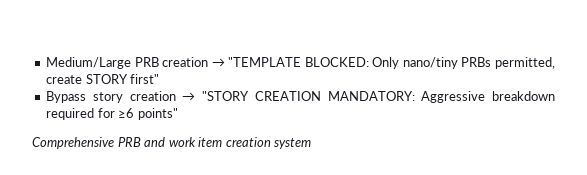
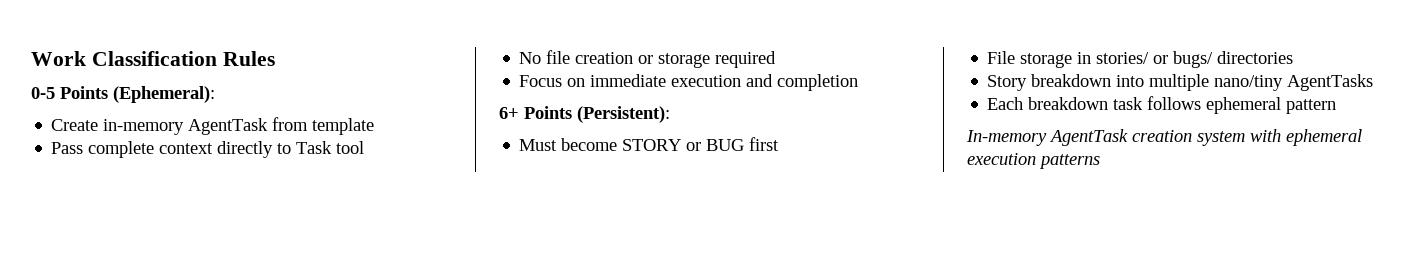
[46,57,555,69] [46,74,160,84] [46,91,555,103] [46,108,178,120] [32,137,312,149] Medium/Large PRB creation → "TEMPLATE BLOCKED: Only nano/tiny PRBs permitted, create STORY first" // Bypass story creation → "STORY CREATION MANDATORY: Aggressive breakdown required for ≥6 points" // Comprehensive PRB and work item creation system -> [31,51,275,66] [31,86,215,103] [51,117,375,135] [51,141,365,158] [519,50,777,68] [519,74,859,91] [499,106,670,123] [519,137,780,151] [987,51,1294,68] [987,74,1374,91] [987,96,1337,114] [966,129,1362,146] [967,153,1100,169] Work Classification Rules // 0-5 Points (Ephemeral): // Create in-memory AgentTask from template // Pass complete context directly to Task tool // No file creation or storage required // Focus on immediate execution and completion // 6+ Points (Persistent): // Must become STORY or BUG first // File storage in stories/ or bugs/ directories // Story breakdown into multiple nano/tiny AgentTasks // Each breakdown task follows ephemeral pattern // In-memory AgentTask creation system with ephemeral execution patterns

